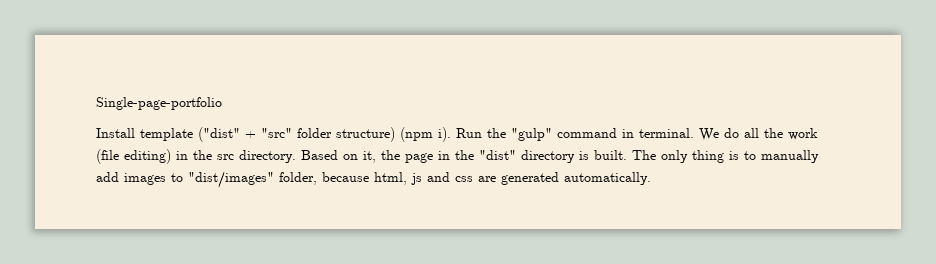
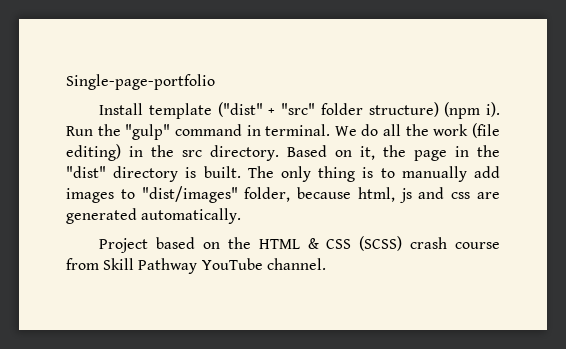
(651, 178) none -> [99,236,500,253] [66,258,326,274] // Project based on the HTML & CSS (SCSS) crash course from Skill Pathway YouTube channel.

